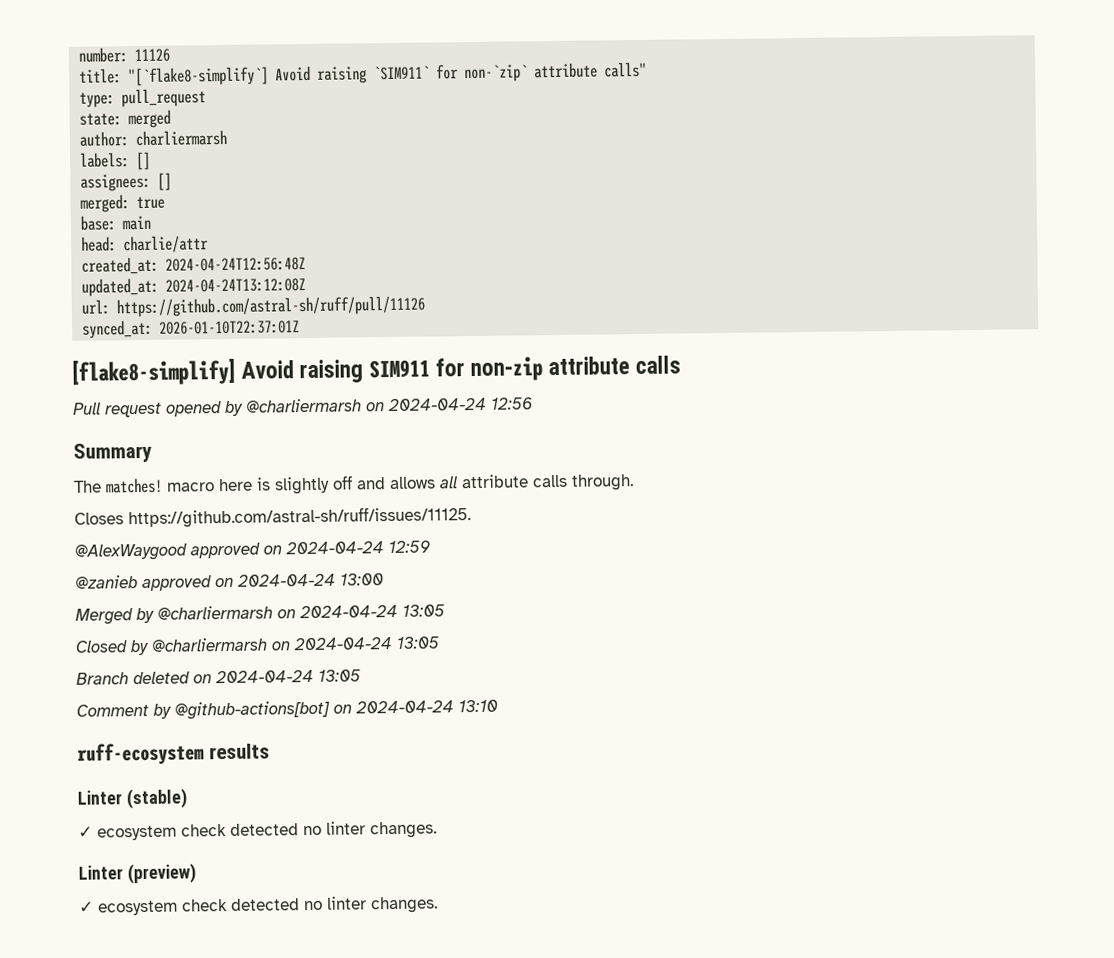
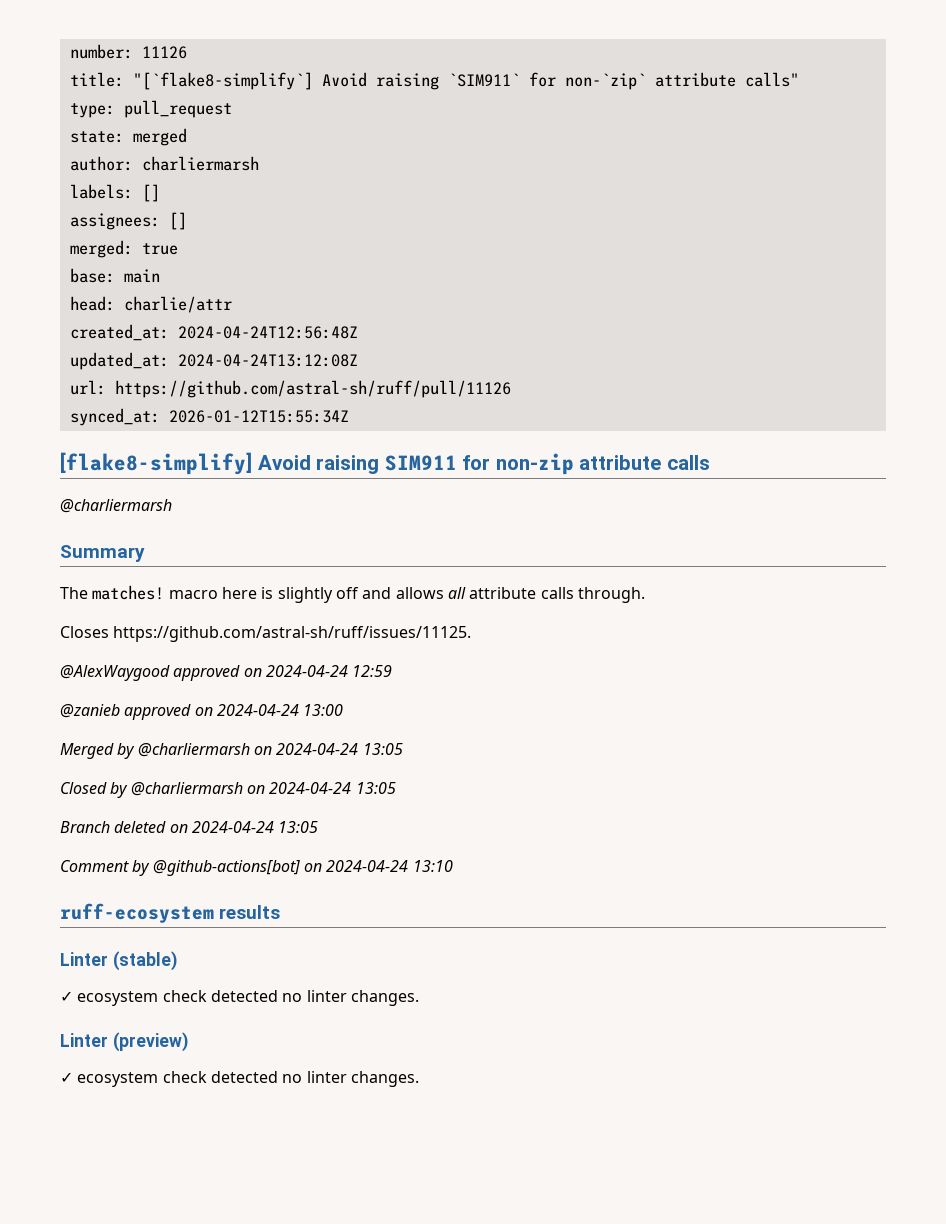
[159,320,301,335] 2026-01-10T22:37:01Z -> [168,410,349,423] 2026-01-12T15:55:34Z
[73,397,533,418] Pull request opened by @charliermarsh on 2024-04-24 12:56 -> [60,499,172,513] @charliermarsh

